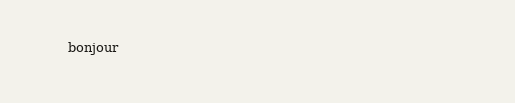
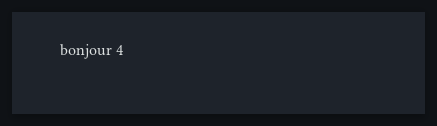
(119, 48) none -> [116,45,125,55] 4

